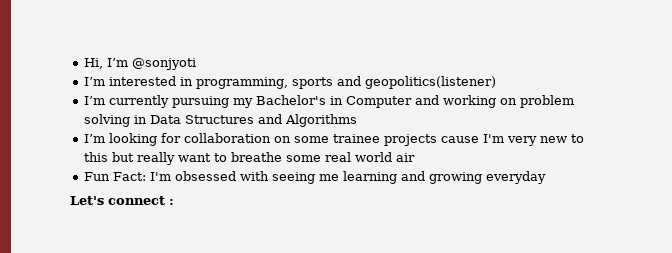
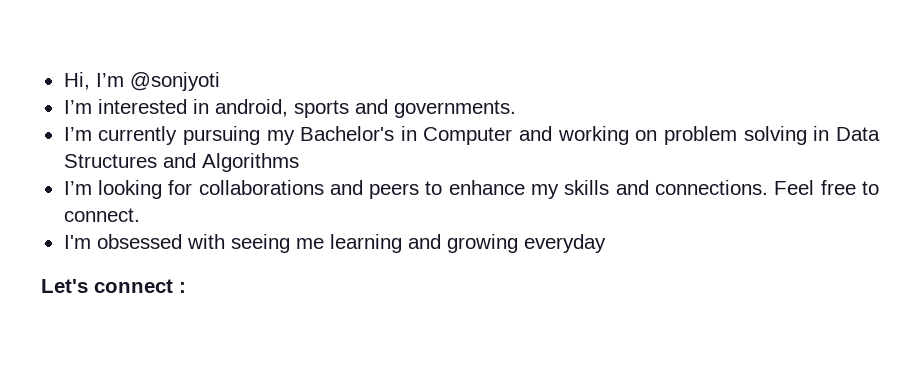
[196,77,289,89] programming, -> [214,99,288,117] android,
[365,76,497,89] geopolitics(listener) -> [393,100,516,118] governments.
[184,133,585,146] [84,152,416,165] [84,172,147,181] collaboration on some trainee projects cause I'm very new to this but really want to breathe some real world air // Fun Fact: -> [198,180,880,199] [63,208,140,222] collaborations and peers to enhance my skills and connections. Feel free to connect. //

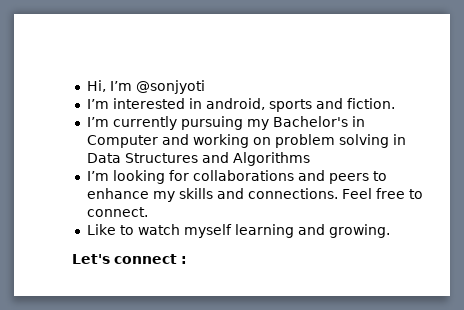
[393,100,516,118] governments. -> [346,98,395,109] fiction.
[63,234,606,253] I'm obsessed with seeing me learning and growing everyday -> [86,224,390,238] Like to watch myself learning and growing.

